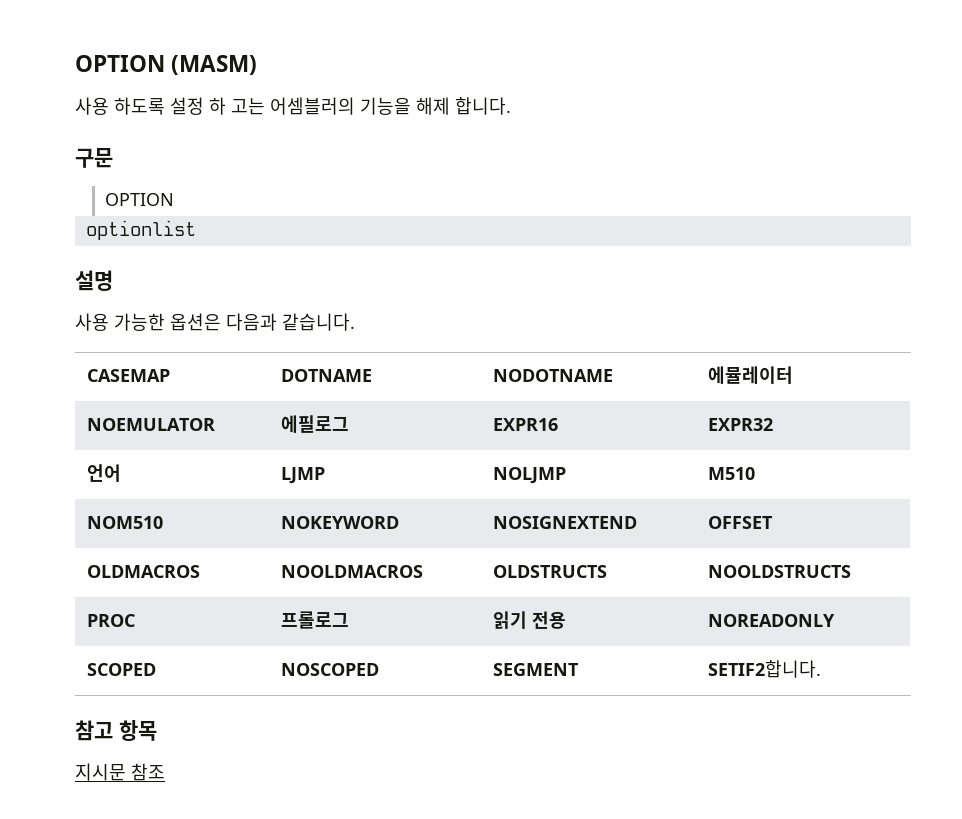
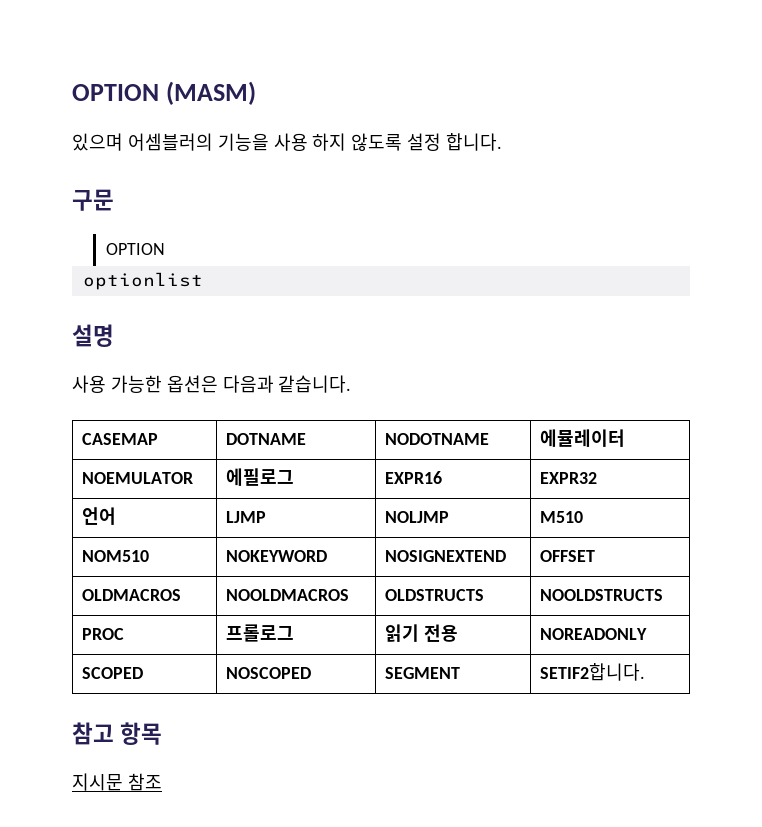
[75,97,450,115] 사용 하도록 설정 하 고는 어셈블러의 기능을 해제 -> [72,133,442,151] 있으며 어셈블러의 기능을 사용 하지 않도록 설정

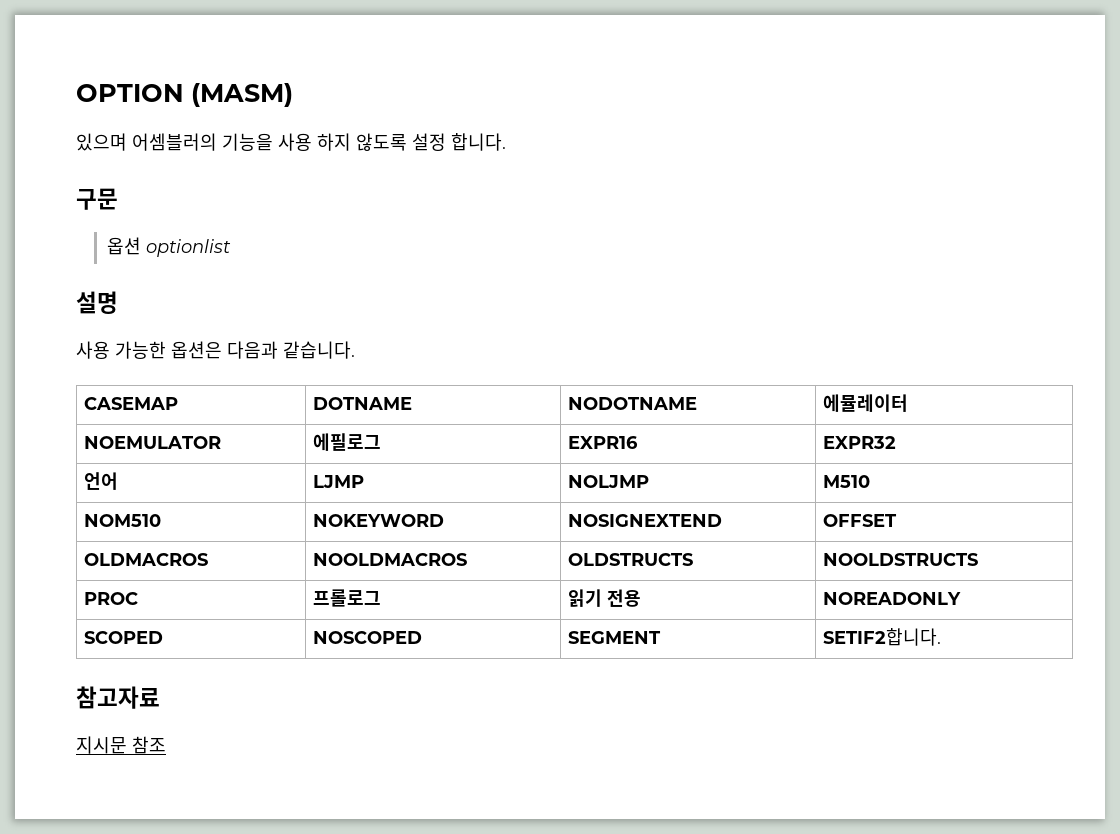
[105,243,165,255] OPTION // -> [106,237,141,255] 옵션
[72,722,163,745] 참고 항목 -> [76,686,160,709] 참고자료

